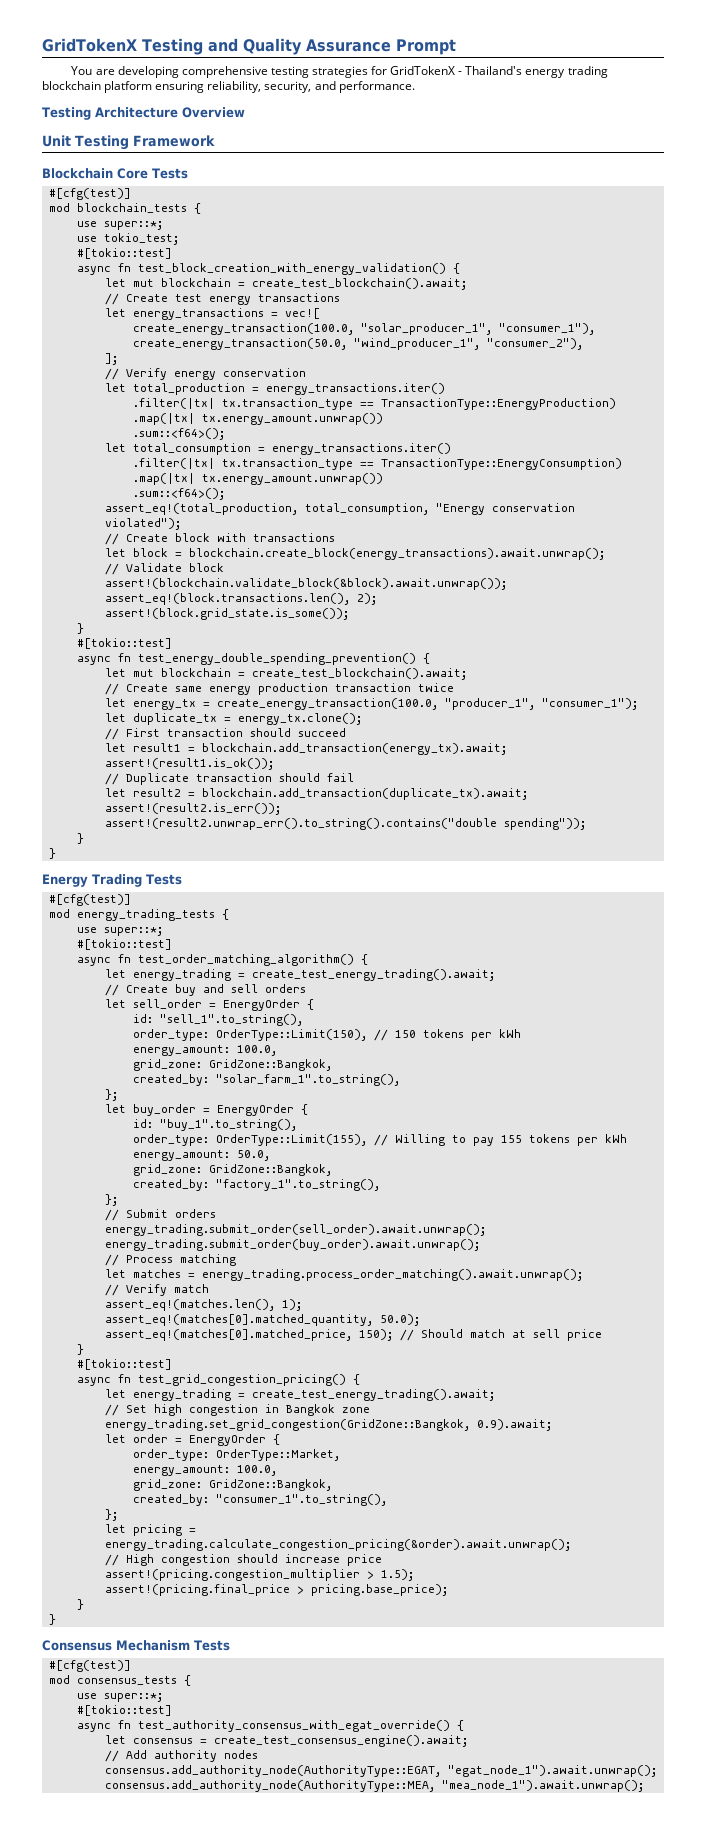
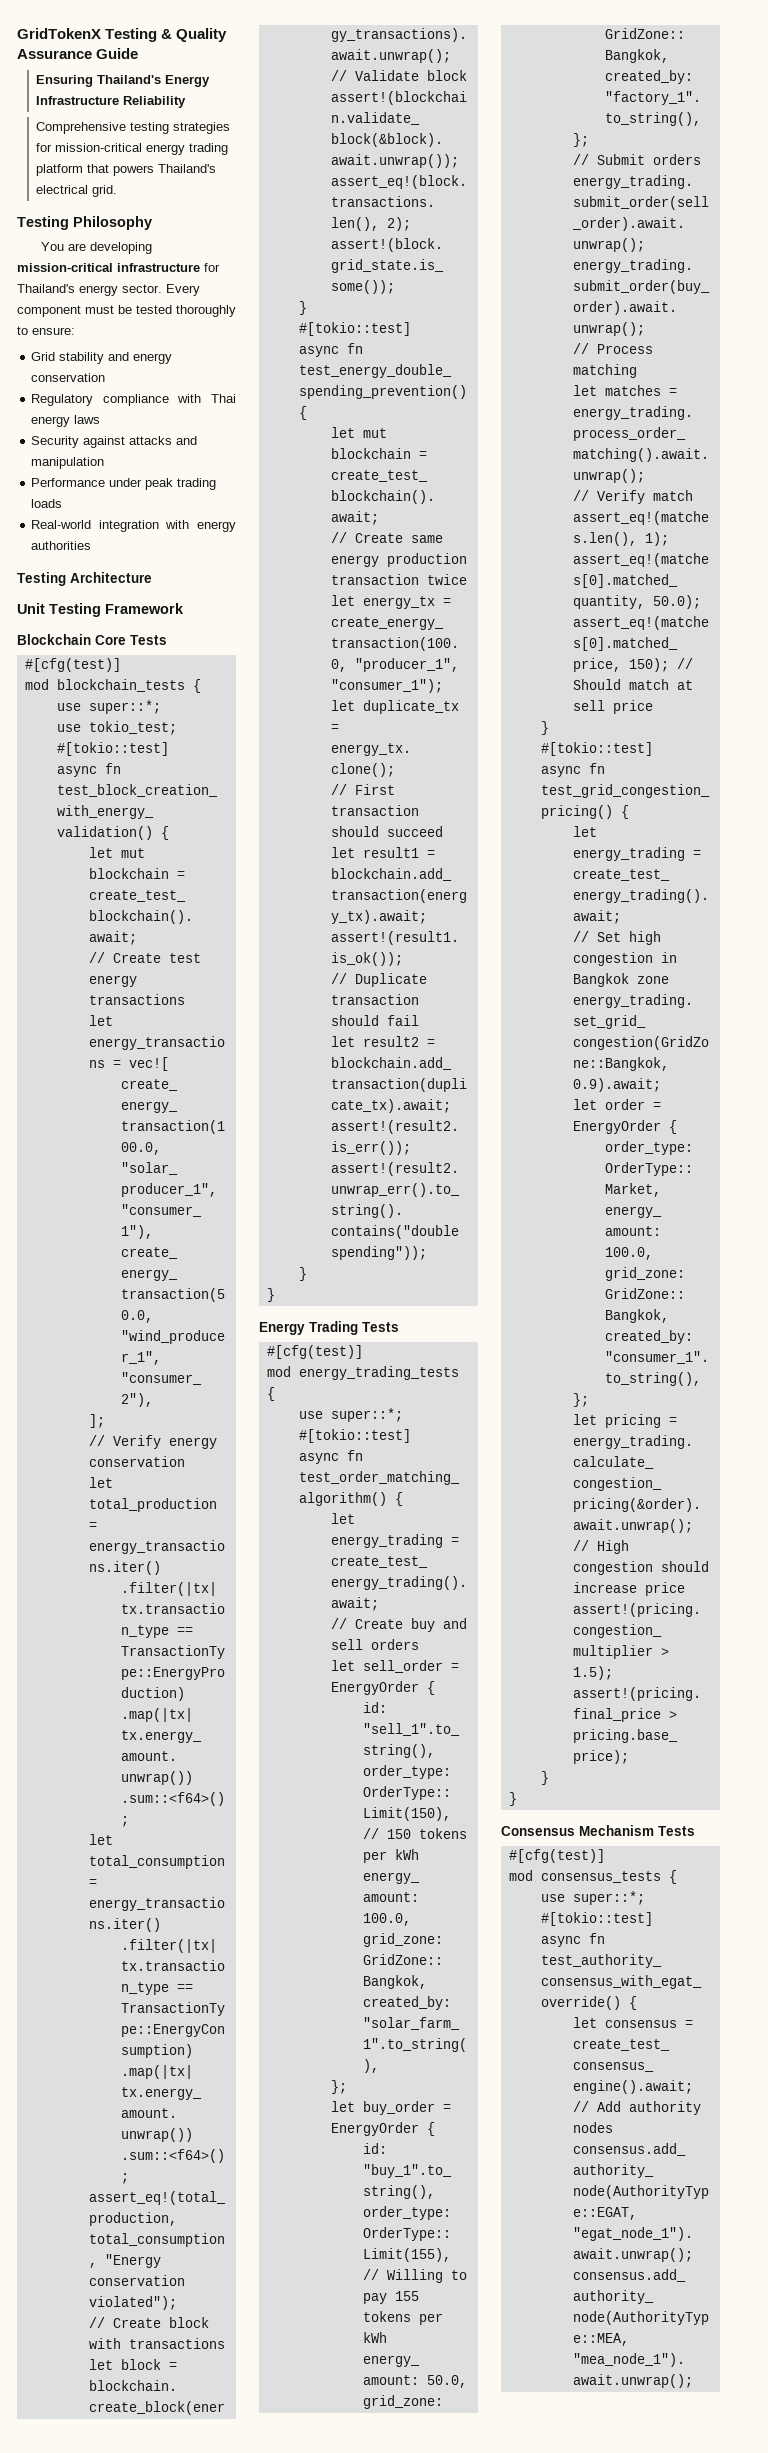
[207,38,238,52] and -> [161,29,173,39] &
[395,39,456,55] [71,66,608,78] [42,81,415,93] Prompt // You are developing comprehensive testing strategies for GridTokenX - Thailand's energy trading blockchain platform ensuring reliability, security, and performance. -> [96,48,139,59] [36,75,211,87] [36,96,187,108] [36,122,231,134] [36,143,229,155] [36,164,217,176] [36,185,118,197] [17,216,152,230] [40,242,152,254] [17,263,220,272] [17,284,200,296] [17,305,236,317] [17,326,75,335] [31,352,173,364] [31,373,106,382] [31,394,236,406] [31,415,101,427] [31,436,198,448] [31,457,105,469] [31,478,217,490] [31,499,63,508] [31,520,236,532] [31,541,92,550] Guide // Ensuring Thailand's Energy Infrastructure Reliability // Comprehensive testing strategies for mission-critical energy trading platform that powers Thailand's electrical grid. // Testing Philosophy // You are developing mission-critical infrastructure for Thailand's energy sector. Every component must be tested thoroughly to ensure: // Grid stability and energy conservation // Regulatory compliance with Thai energy laws // Security against attacks and manipulation // Performance under peak trading loads // Real-world integration with energy authorities
[181,107,245,118] Overview -> (152, 577) none

